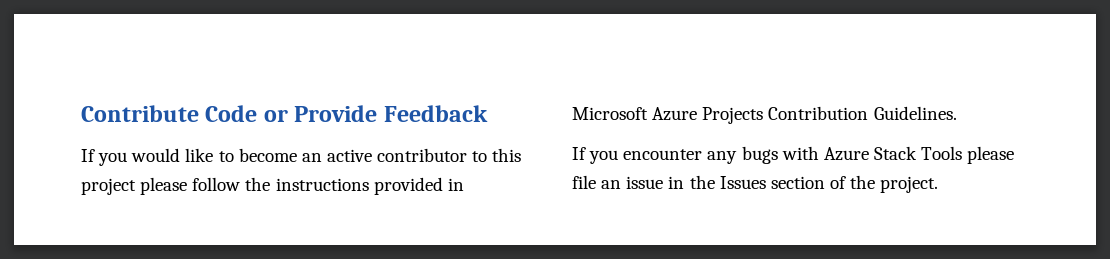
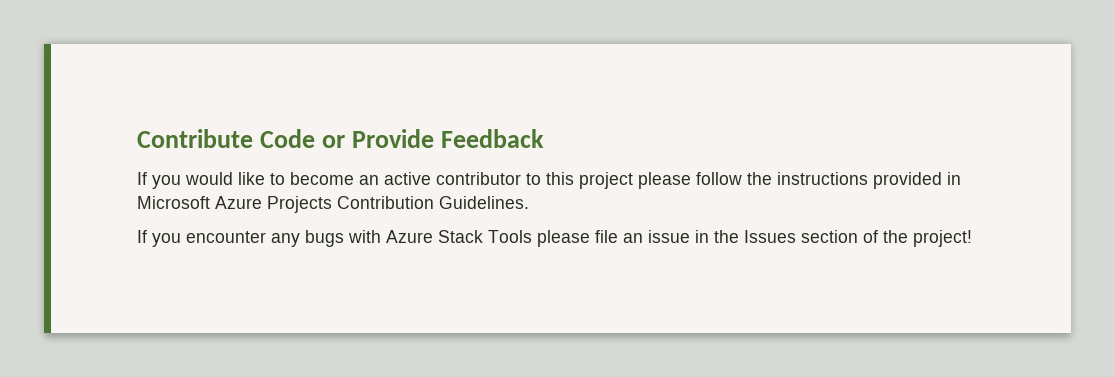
[880,176,939,193] project. -> [913,230,972,247] project!

